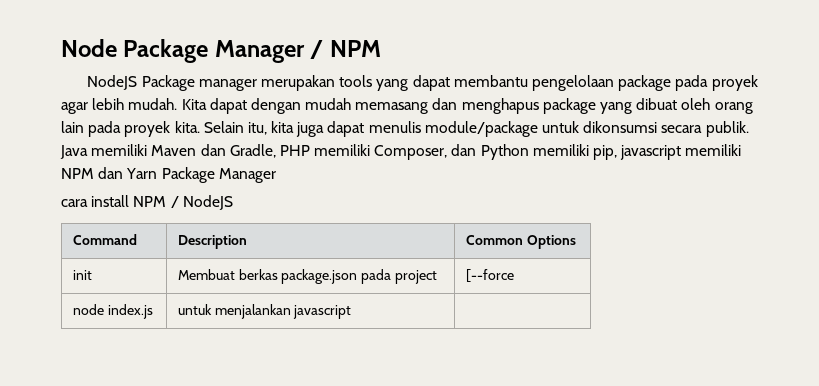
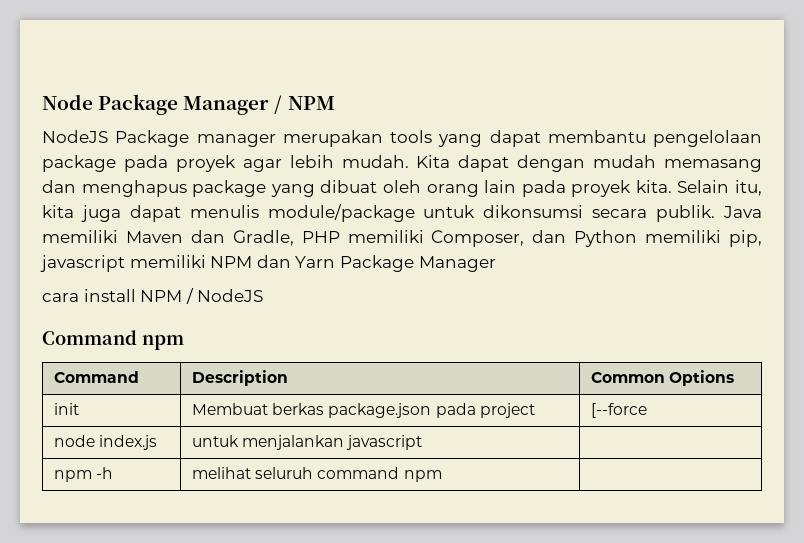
(233, 202) none -> [42,330,184,350] // Command npm
(352, 312) none -> [54,467,114,482] [192,467,442,482] // npm -h | melihat seluruh command npm |

